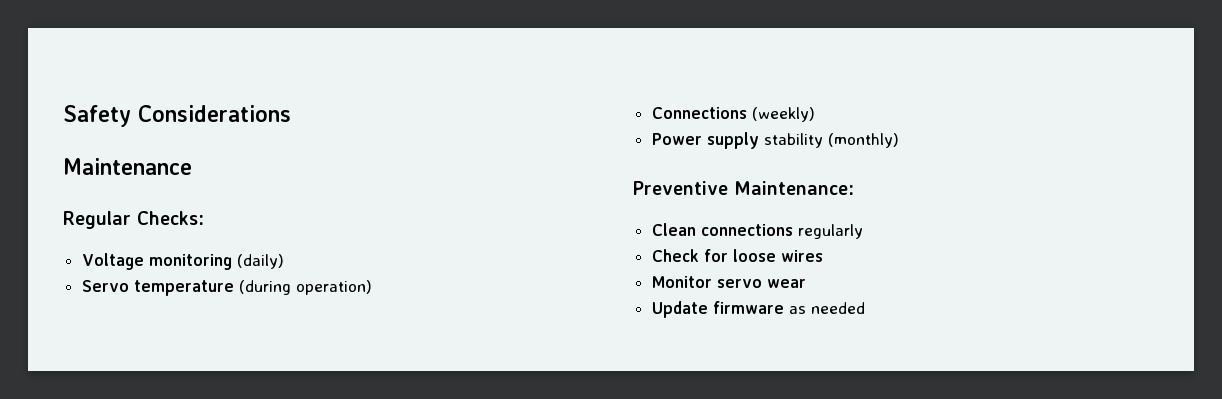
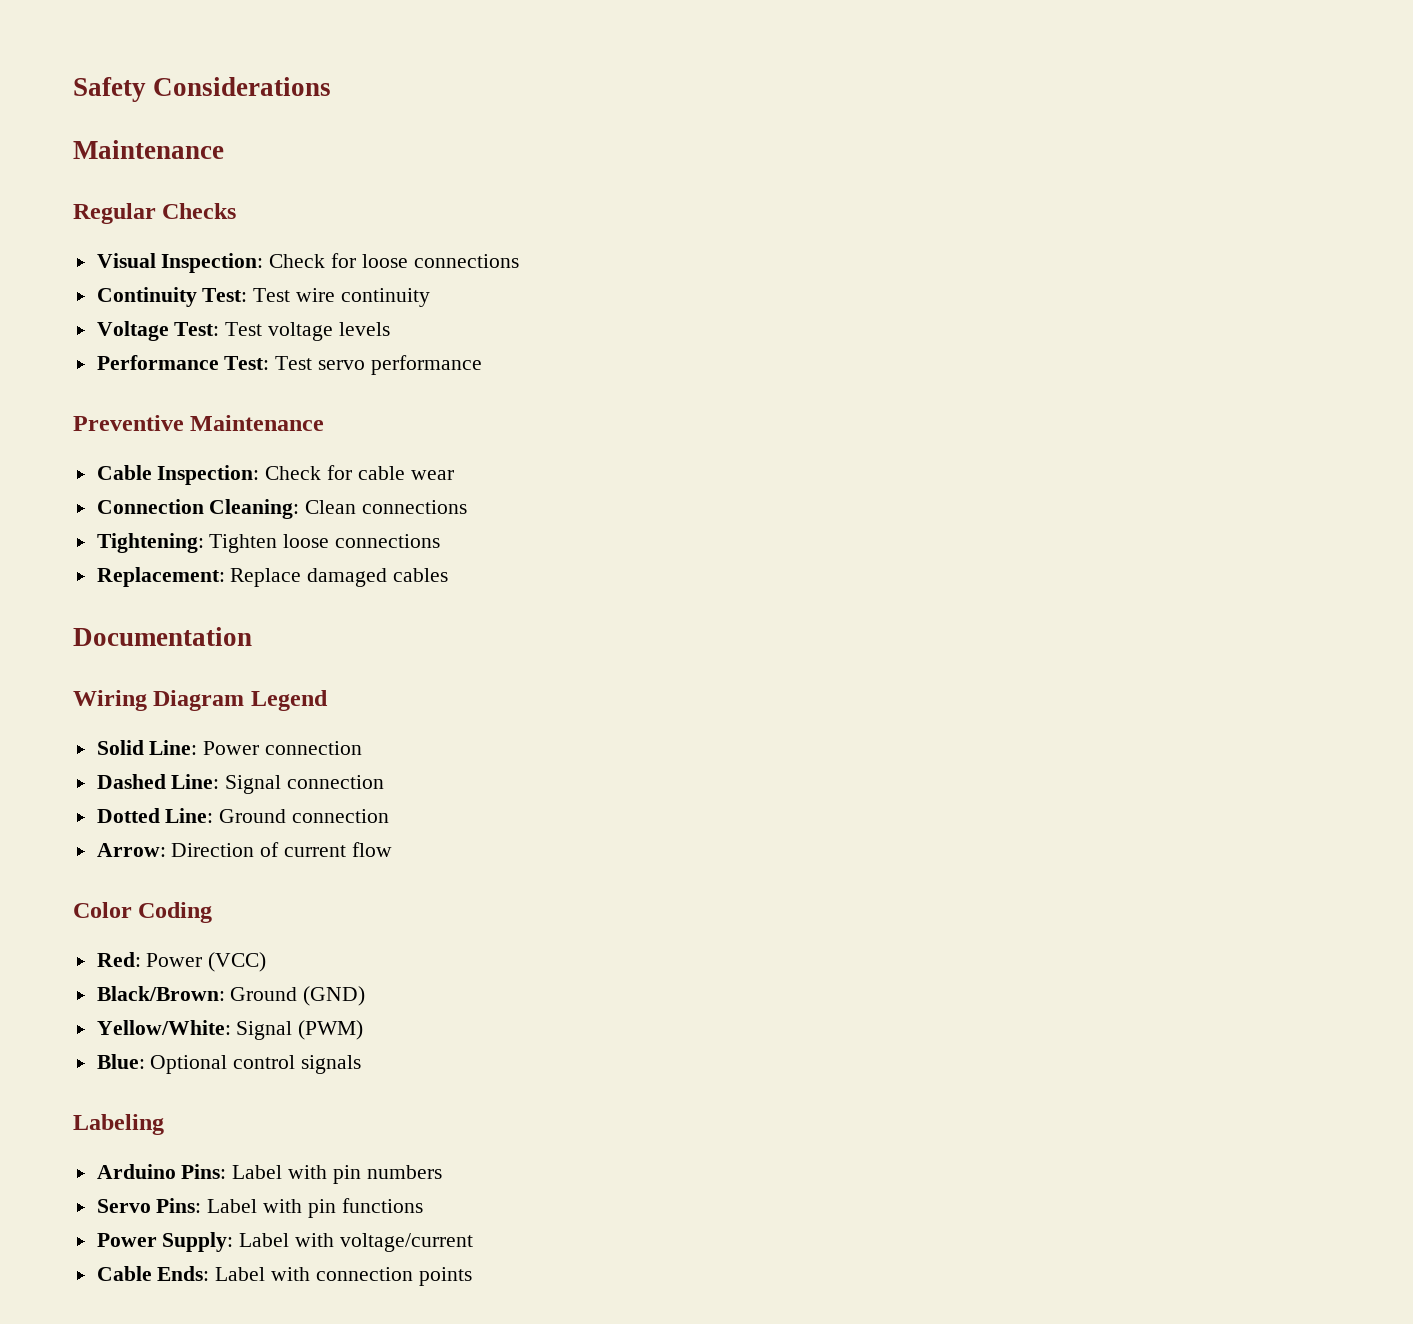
[137,211,204,225] [81,253,284,270] [81,280,372,296] [651,107,815,122] [651,132,899,149] [633,181,854,195] [651,223,863,239] [651,249,823,262] [651,276,806,288] [651,301,865,318] Checks: // Voltage monitoring (daily) // Servo temperature (during operation) // Connections (weekly) // Power supply stability (monthly) // Preventive Maintenance: // Clean connections regularly // Check for loose wires // Monitor servo wear // Update firmware as needed -> [162,203,237,219] [96,253,519,273] [96,287,430,307] [96,321,390,341] [96,355,482,375] [73,415,325,431] [96,465,454,485] [96,499,468,519] [96,533,441,553] [96,567,449,587] [73,627,252,646] [73,690,328,711] [96,740,363,755] [96,774,385,794] [96,808,390,823] [96,842,392,857] [73,902,213,923] [96,952,267,972] [96,986,366,1006] [96,1020,364,1040] [96,1054,362,1074] [73,1114,164,1135] [96,1164,442,1184] [96,1198,423,1218] [96,1232,473,1252] [96,1266,472,1286] Checks // Visual Inspection: Check for loose connections // Continuity Test: Test wire continuity // Voltage Test: Test voltage levels // Performance Test: Test servo performance // Preventive Maintenance // Cable Inspection: Check for cable wear // Connection Cleaning: Clean connections // Tightening: Tighten loose connections // Replacement: Replace damaged cables // Documentation // Wiring Diagram Legend // Solid Line: Power connection // Dashed Line: Signal connection // Dotted Line: Ground connection // Arrow: Direction of current flow // Color Coding // Red: Power (VCC) // Black/Brown: Ground (GND) // Yellow/White: Signal (PWM) // Blue: Optional control signals // Labeling // Arduino Pins: Label with pin numbers // Servo Pins: Label with pin functions // Power Supply: Label with voltage/current // Cable Ends: Label with connection points

